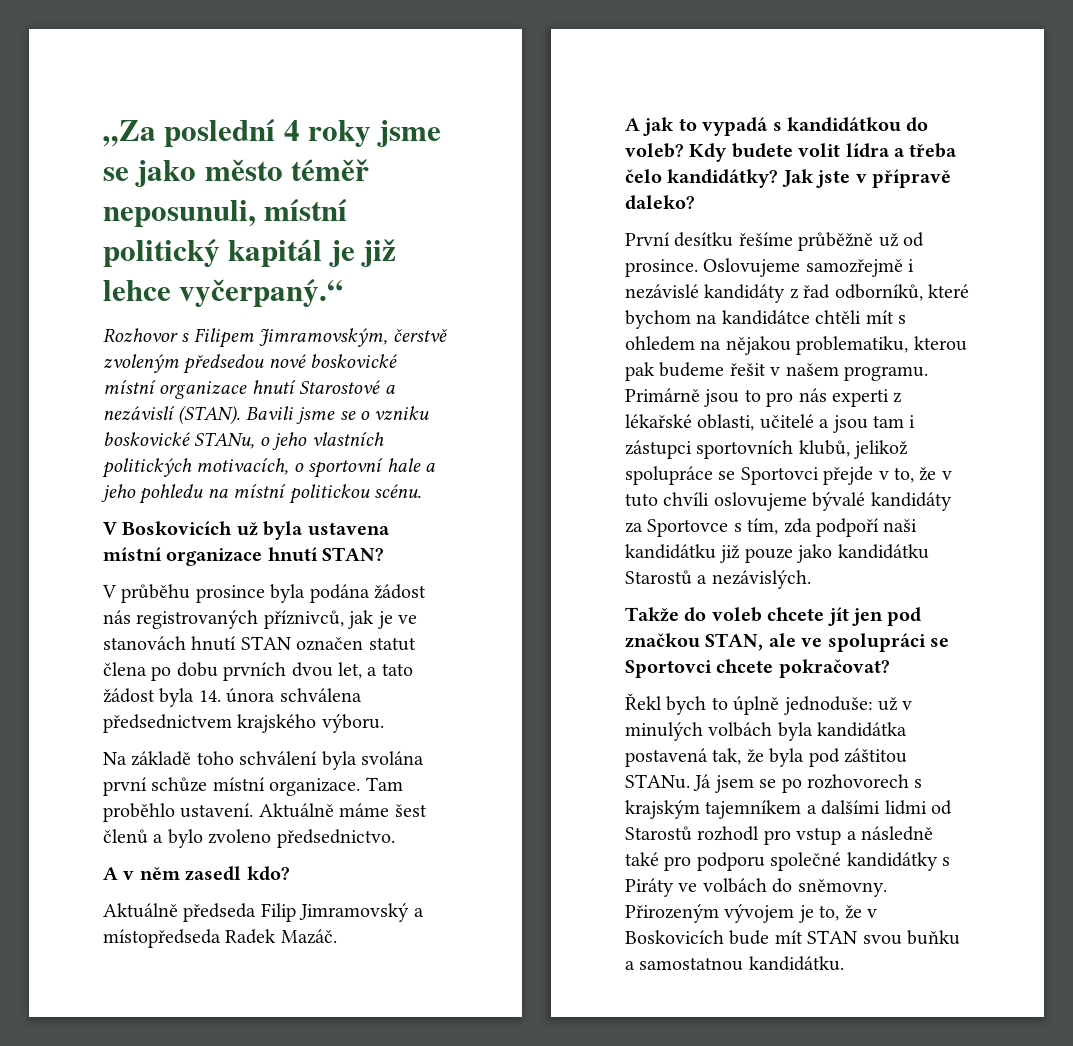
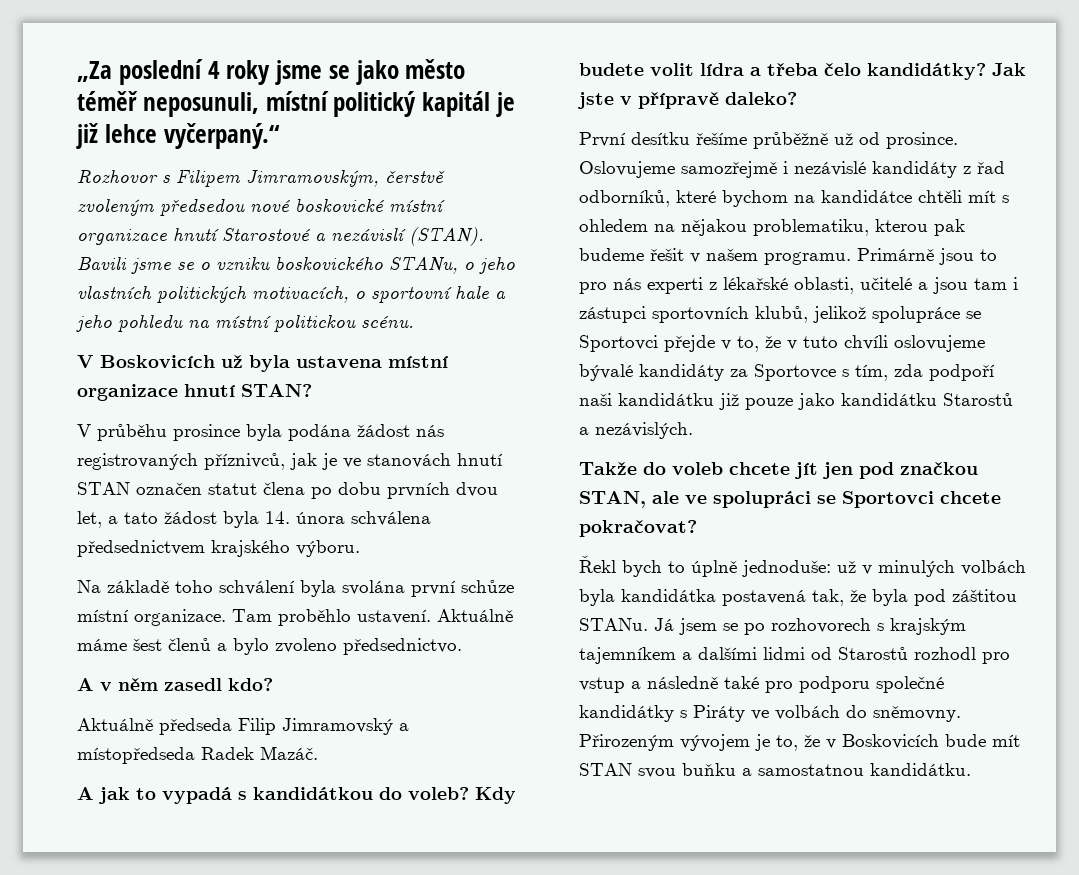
[103,432,190,446] boskovické -> [275,256,383,270] boskovického

